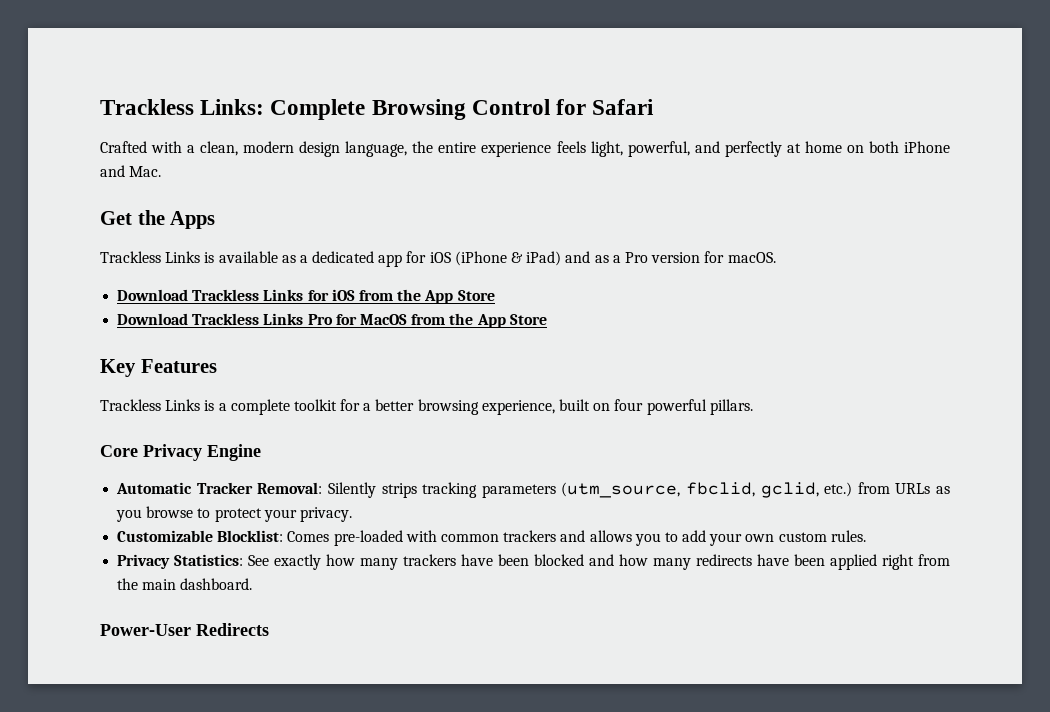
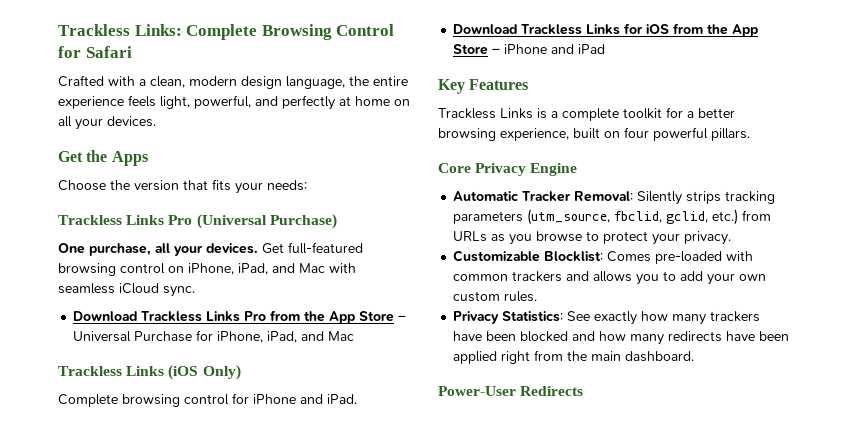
[868,141,951,153] [100,165,162,177] both iPhone and Mac. -> [58,116,156,130] all your devices.
[100,251,776,267] Trackless Links is available as a dedicated app for iOS (iPhone & iPad) and as a Pro version for macOS. -> [58,179,307,194] [58,214,337,229] [58,242,363,256] [58,263,356,276] [58,283,195,297] [73,310,407,324] [73,330,355,343] [58,365,241,380] [58,393,357,407] Choose the version that fits your needs: // Trackless Links Pro (Universal Purchase) // One purchase, all your devices. Get full-featured browsing control on iPhone, iPad, and Mac with seamless iCloud sync. // Download Trackless Links Pro from the App Store – Universal Purchase for iPhone, iPad, and Mac // Trackless Links (iOS Only) // Complete browsing control for iPhone and iPad.
[117,313,547,328] // Download Trackless Links Pro for MacOS from the App Store -> [492,44,606,54] – iPhone and iPad

